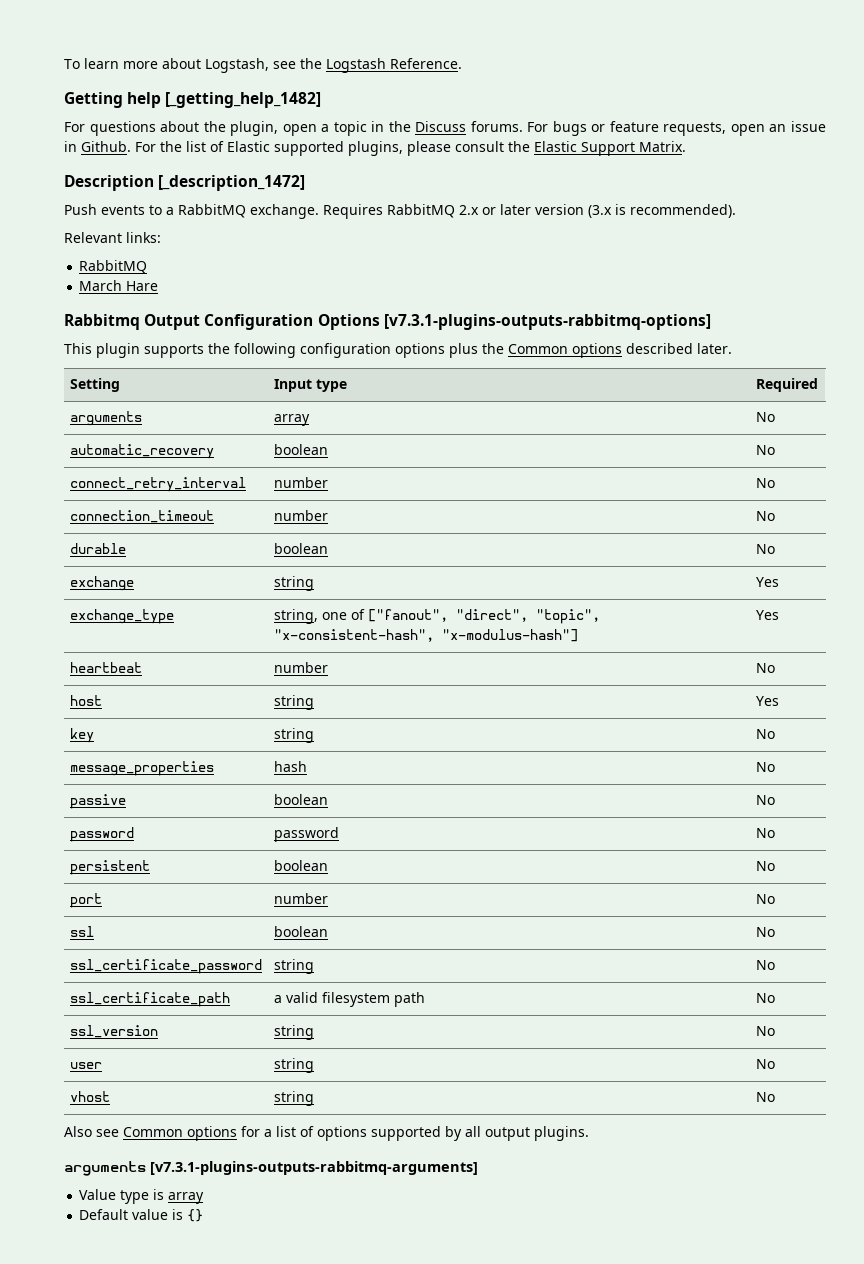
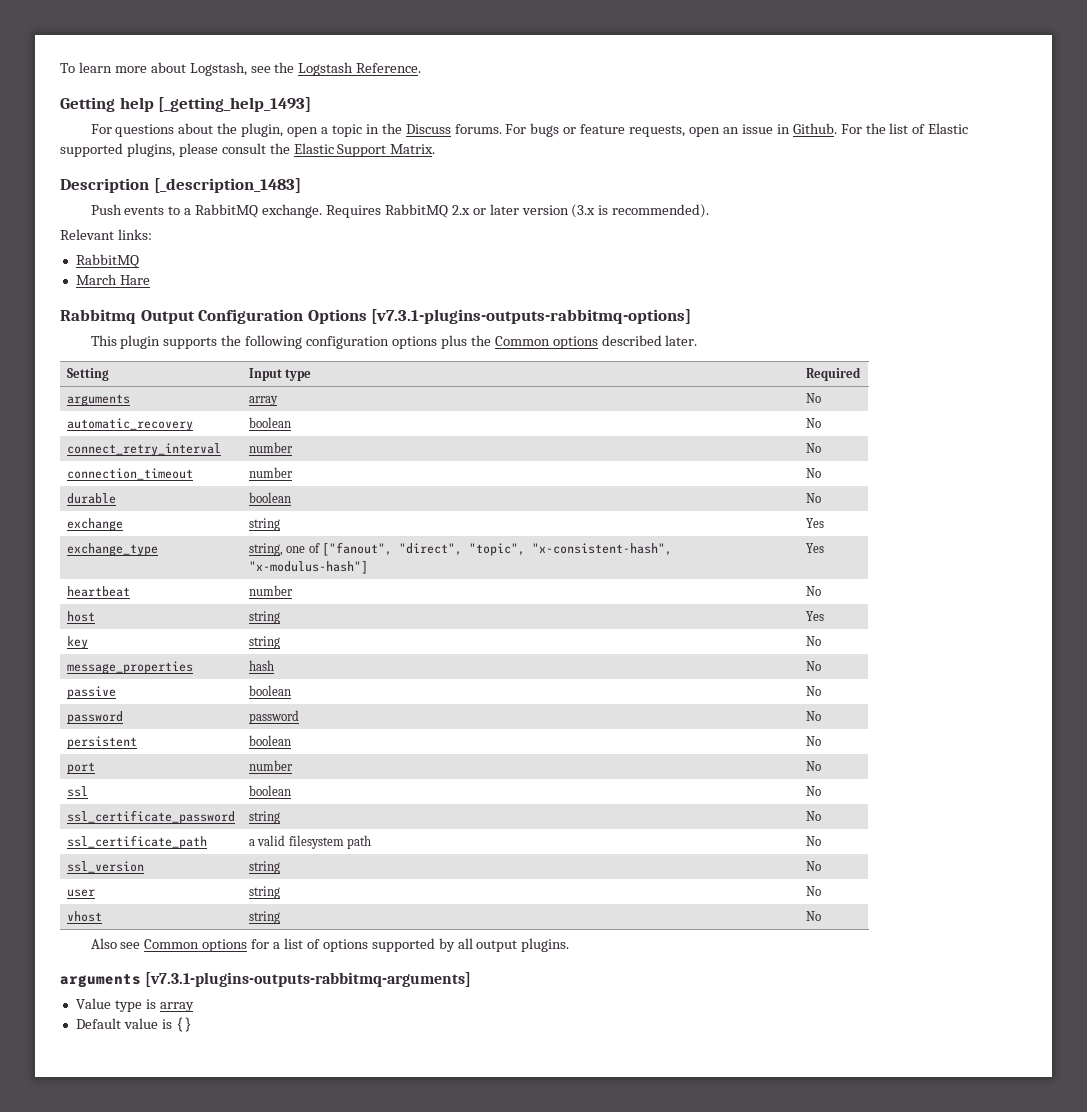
[165,92,322,108] [_getting_help_1482] -> [158,97,312,112] [_getting_help_1493]
[158,175,306,191] [_description_1472] -> [153,178,301,193] [_description_1483]

